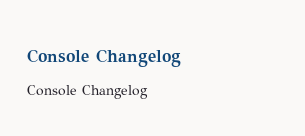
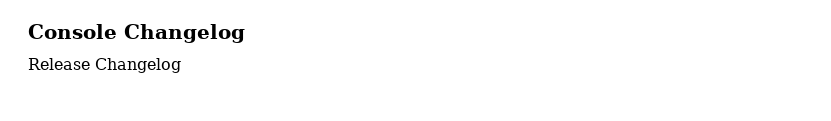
[27,85,77,96] Console -> [28,58,90,70] Release

